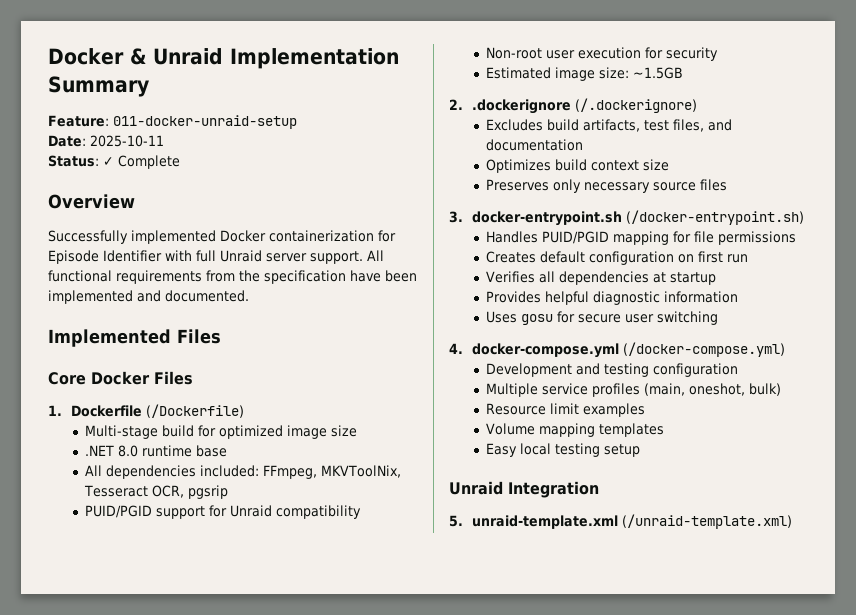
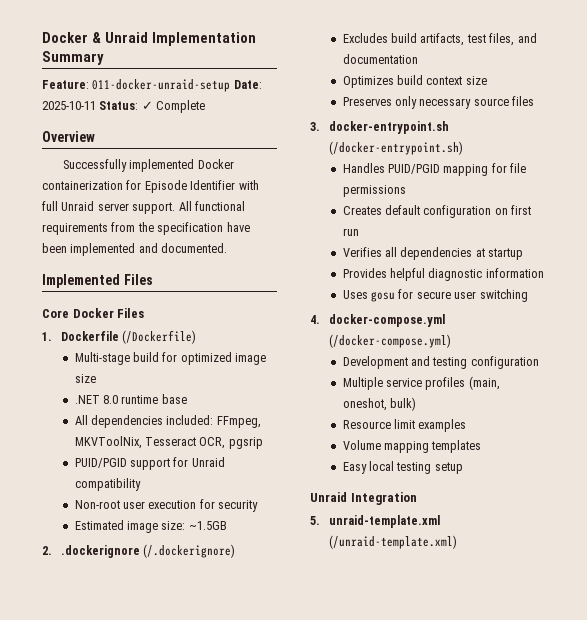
(297, 122) // -> (231, 85) none
(164, 141) // -> (96, 105) none

